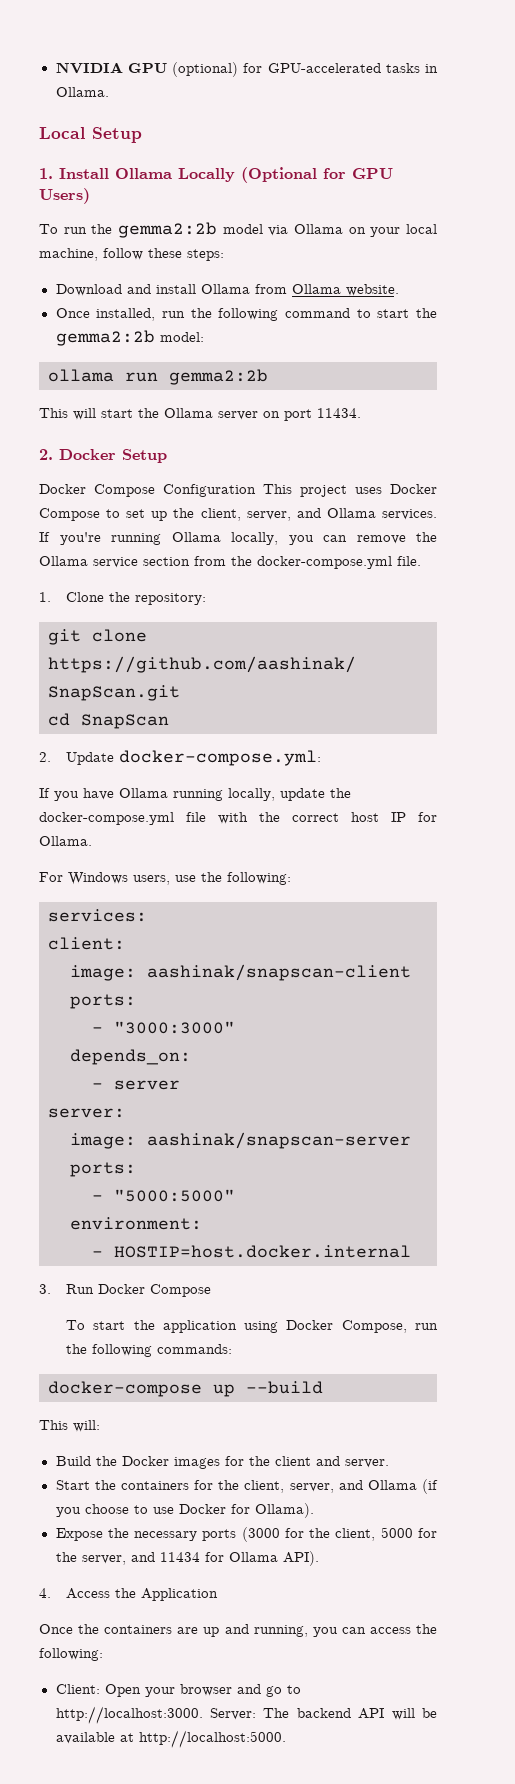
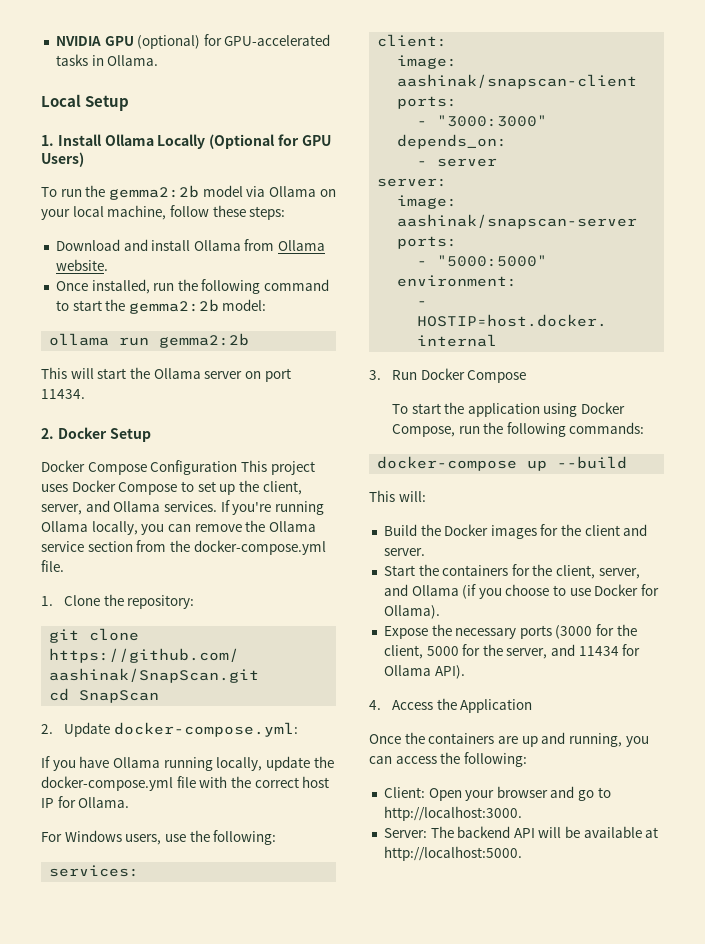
(203, 1715) none -> (522, 813) //

